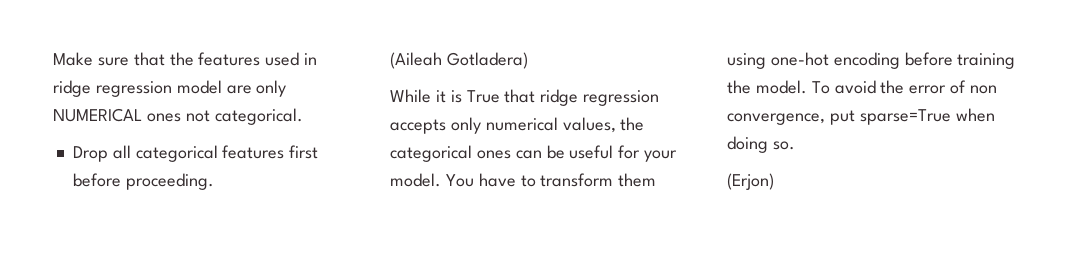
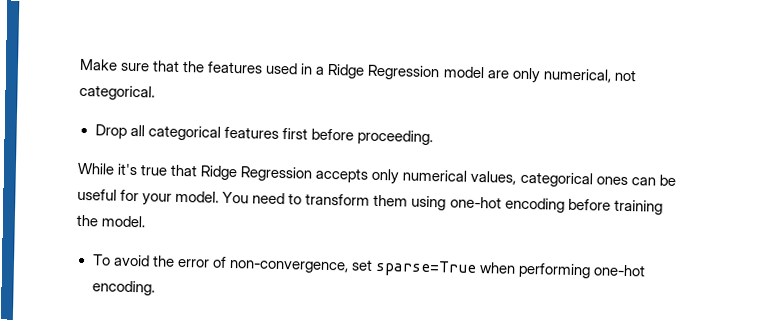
[53,80,172,97] ridge regression -> [315,63,441,81] a Ridge Regression
[53,108,181,122] NUMERICAL ones -> [542,68,612,83] numerical,
[390,52,528,69] // (Aileah Gotladera) -> (433, 137) none
[435,89,660,106] it is True that ridge regression -> [117,163,313,182] it's true that Ridge Regression
[620,117,645,131] the -> (517, 177) none
[478,173,516,187] have -> [252,192,286,205] need
(807, 87) none -> (146, 221) //
[970,85,998,94] [727,108,995,125] [727,136,795,153] [727,173,774,190] non convergence, put sparse=True when doing so. // (Erjon) -> [228,259,646,279] [91,280,155,296] non-convergence, set sparse=True when performing one-hot encoding.

